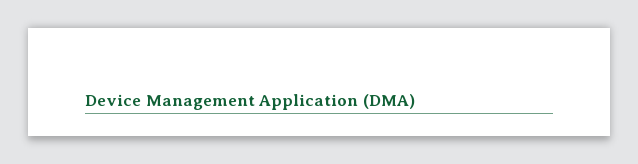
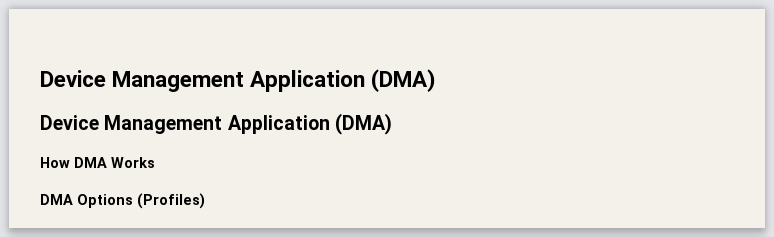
[85,94,415,110] Device Management Application (DMA) -> [40,69,436,92] [40,113,392,135] [40,157,155,168] [40,193,205,209] Device Management Application (DMA) // Device Management Application (DMA) // How DMA Works // DMA Options (Profiles)

